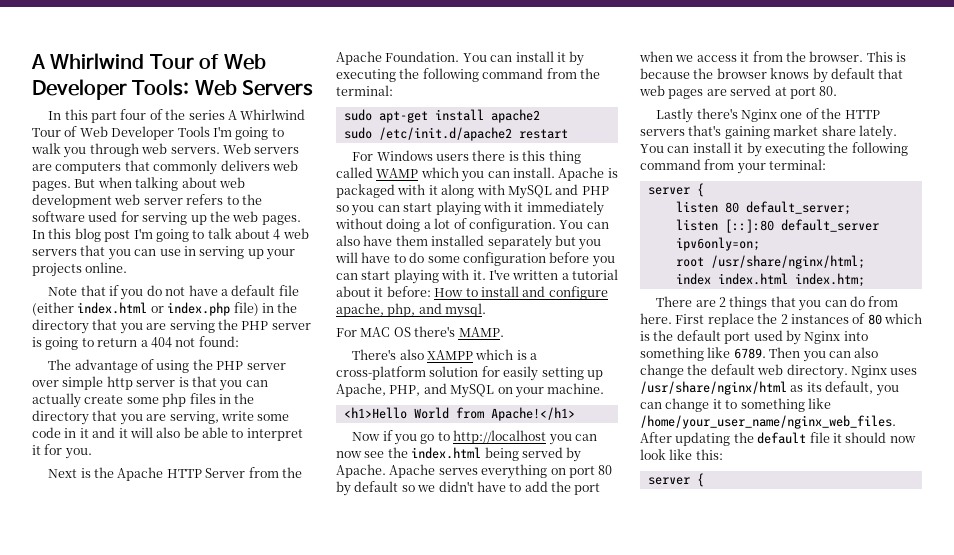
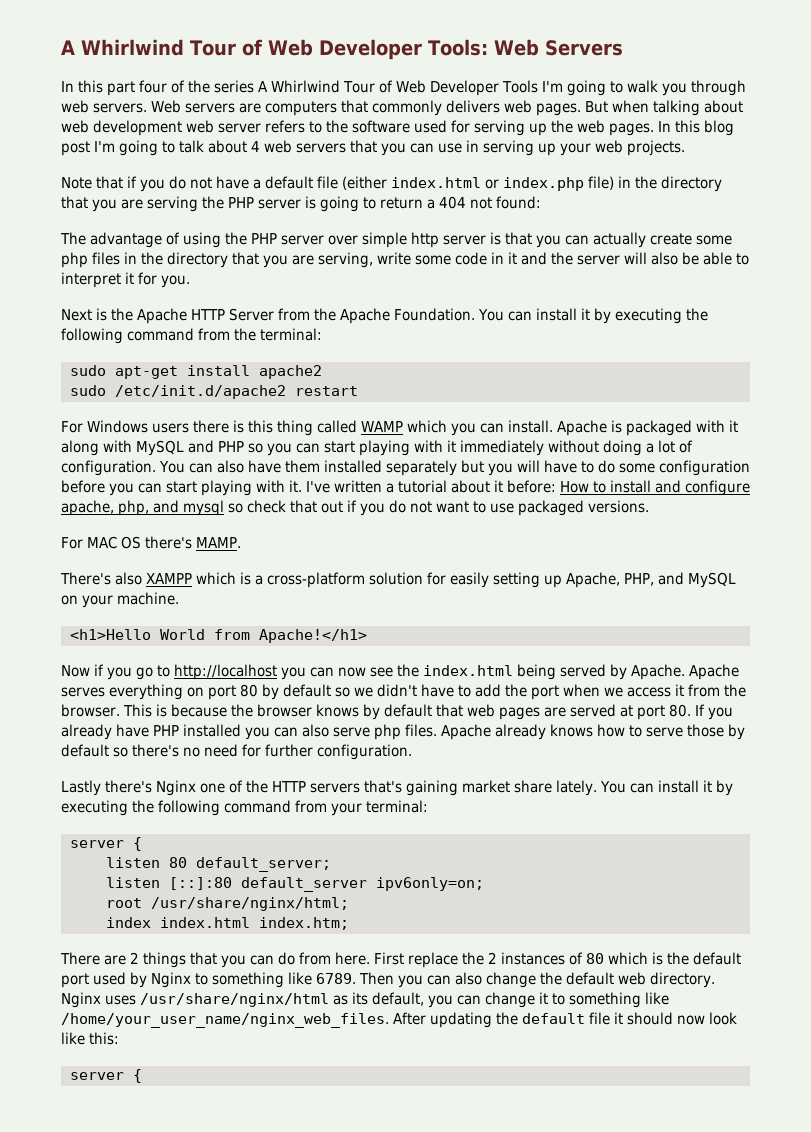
[32,262,128,277] projects online. -> [595,140,685,156] web projects.
[118,428,128,438] it -> [551,252,620,265] the server
[445,303,487,318] mysql. -> [183,500,649,516] mysql so check that out if you do not want to use packaged versions.
(838, 91) none -> [694,704,733,720] [61,724,745,740] [61,744,412,760] If you already have PHP installed you can also serve php files. Apache already knows how to serve those by default so there's no need for further configuration.
[843,331,868,341] into -> [195,973,208,985] to

